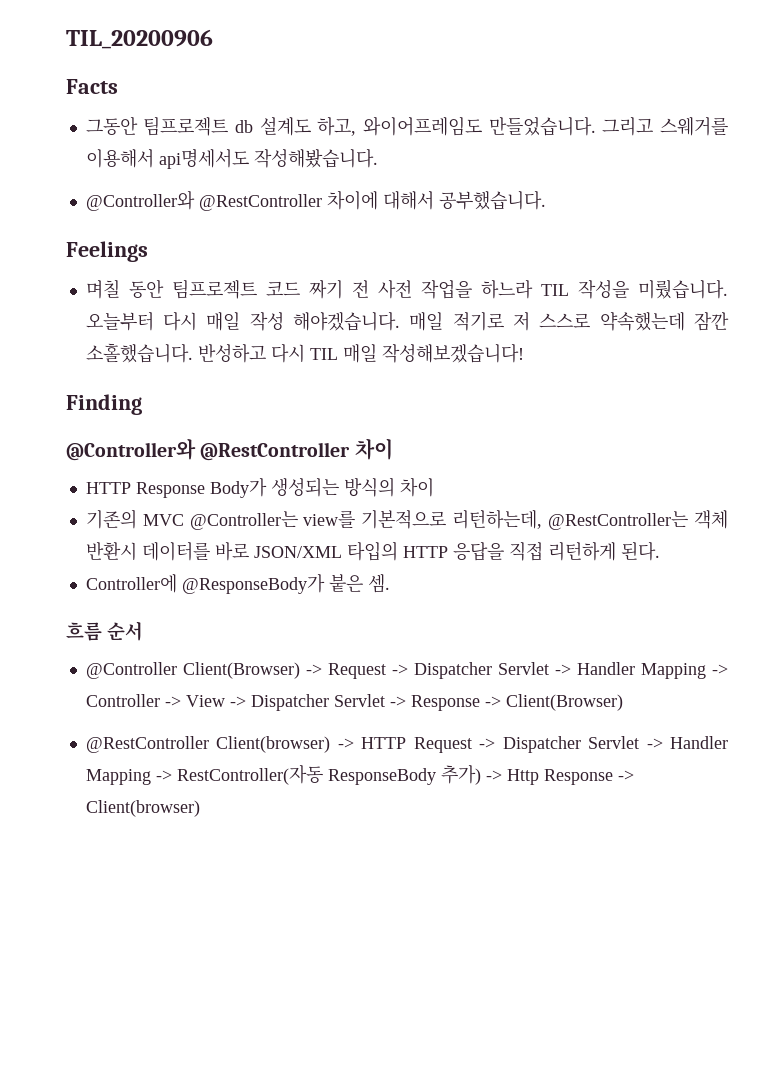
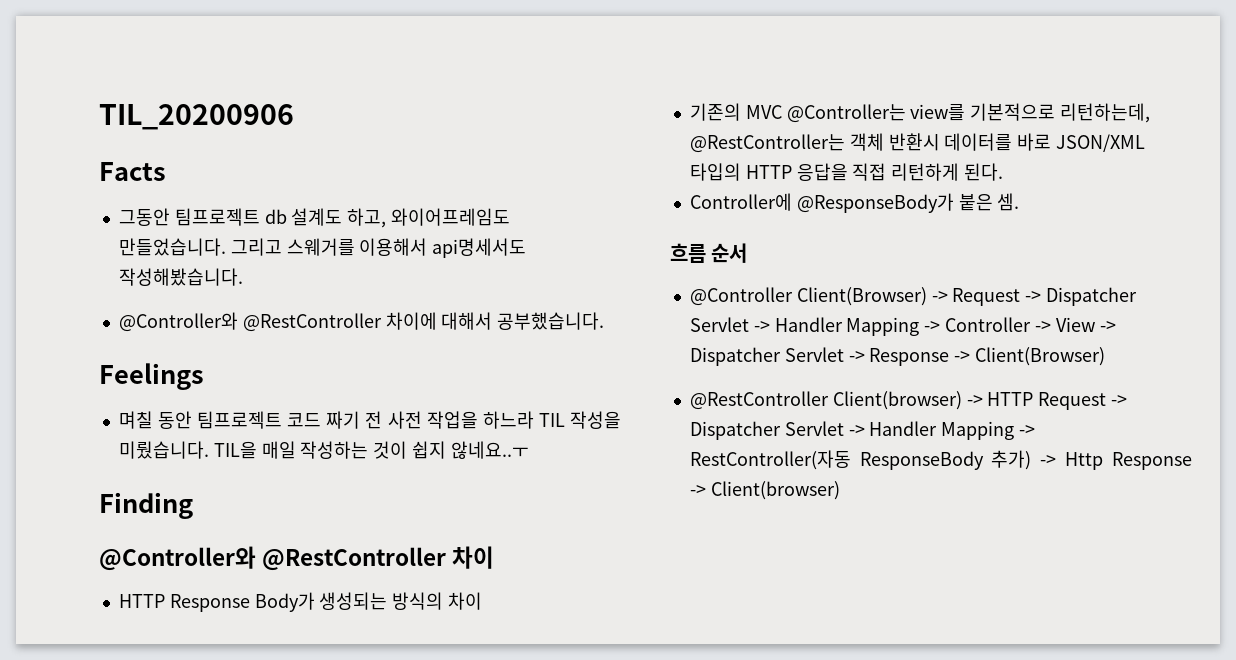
[85,311,729,331] [85,343,524,363] 오늘부터 다시 매일 작성 해야겠습니다. 매일 적기로 저 스스로 약속했는데 잠깐 소홀했습니다. 반성하고 다시 TIL 매일 작성해보겠습니다! -> [213,441,529,459] TIL을 매일 작성하는 것이 쉽지 않네요..ㅜ

